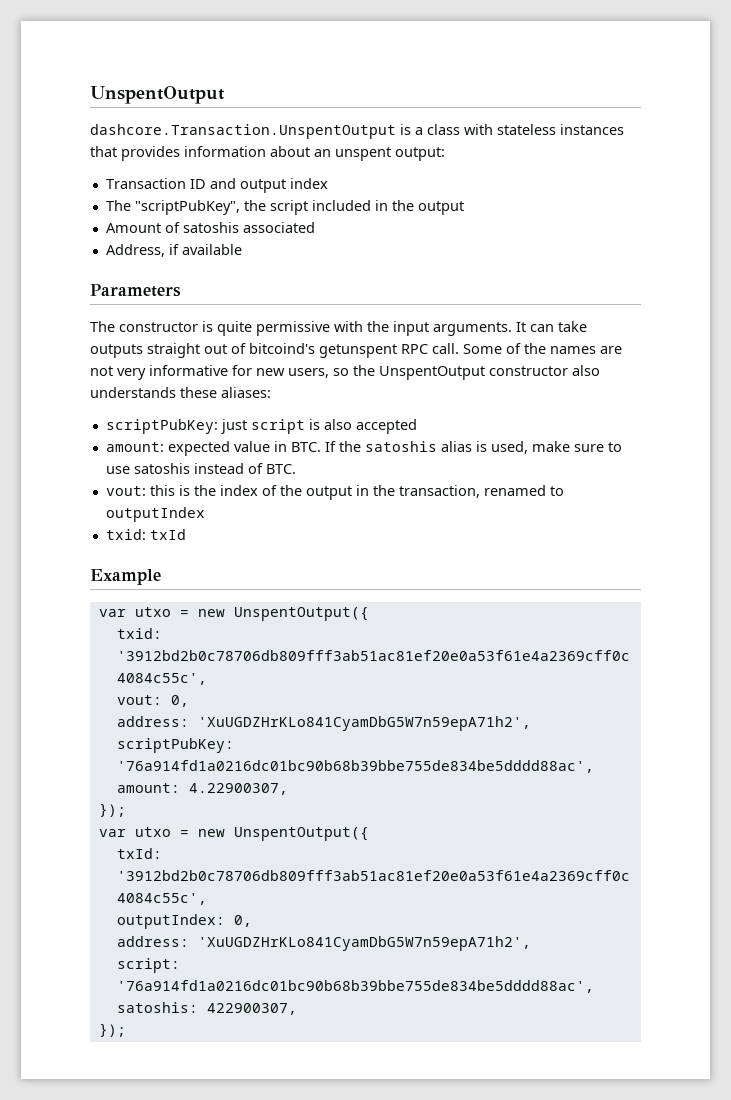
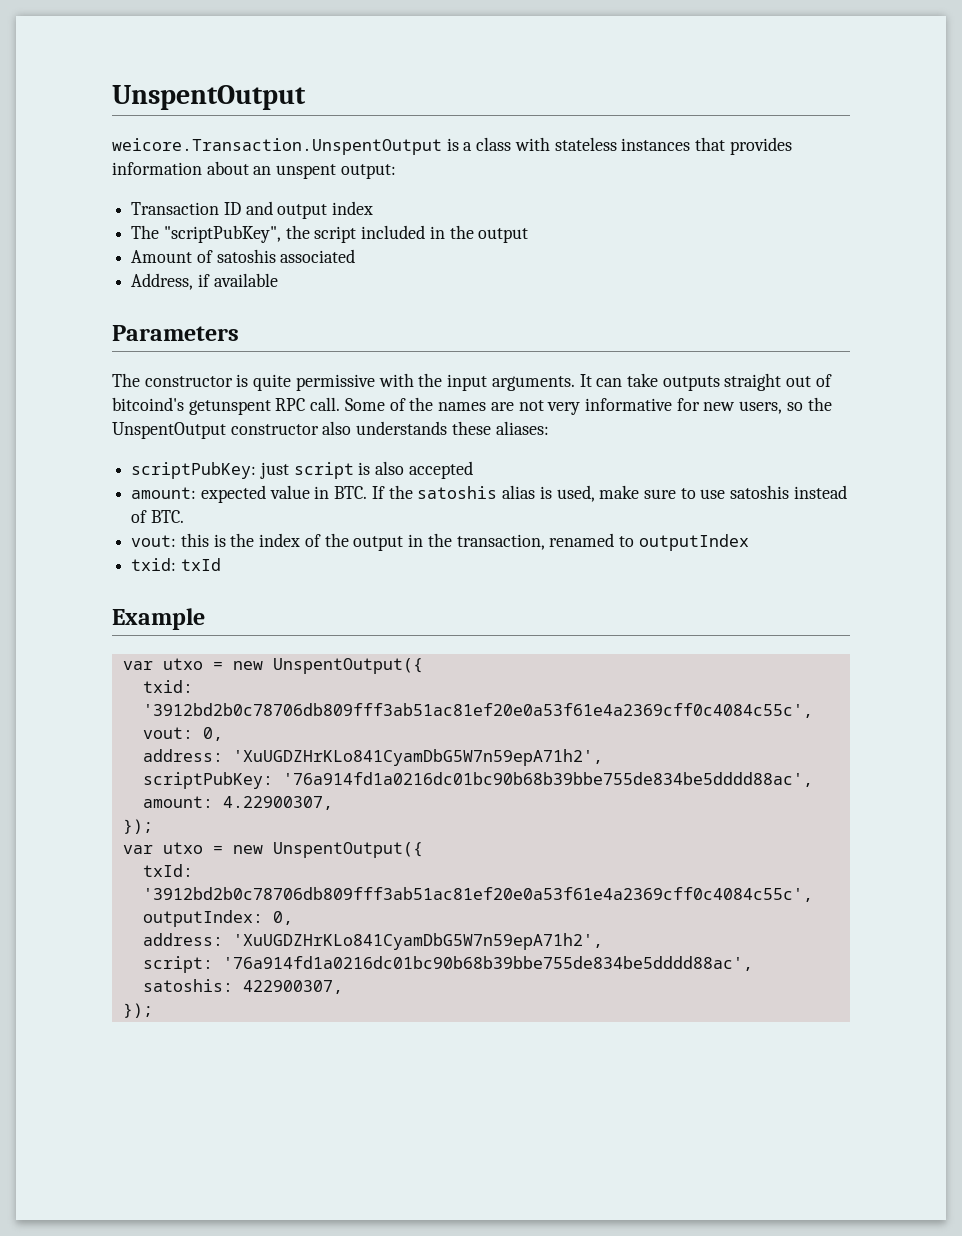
[90,124,396,139] dashcore.Transaction.UnspentOutput -> [112,138,442,155] weicore.Transaction.UnspentOutput

